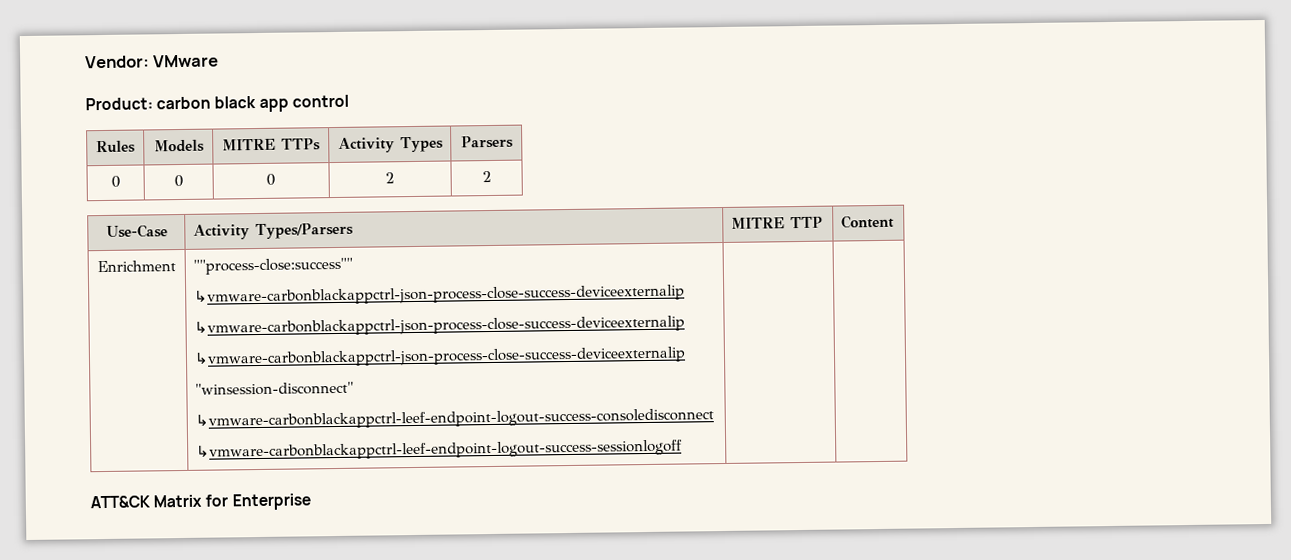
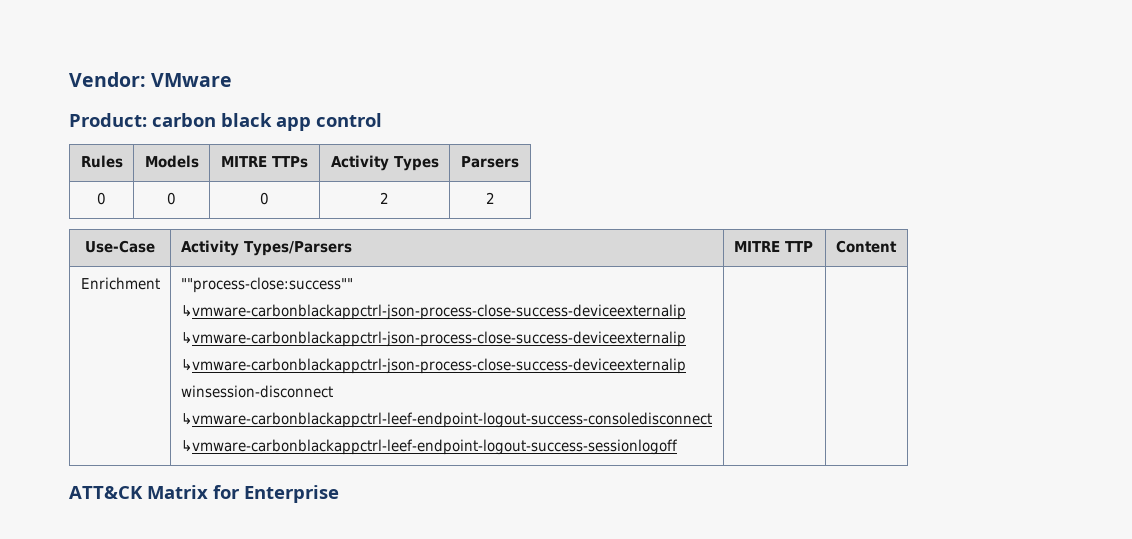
[195,381,355,396] "winsession-disconnect" -> [180,385,333,398] winsession-disconnect

